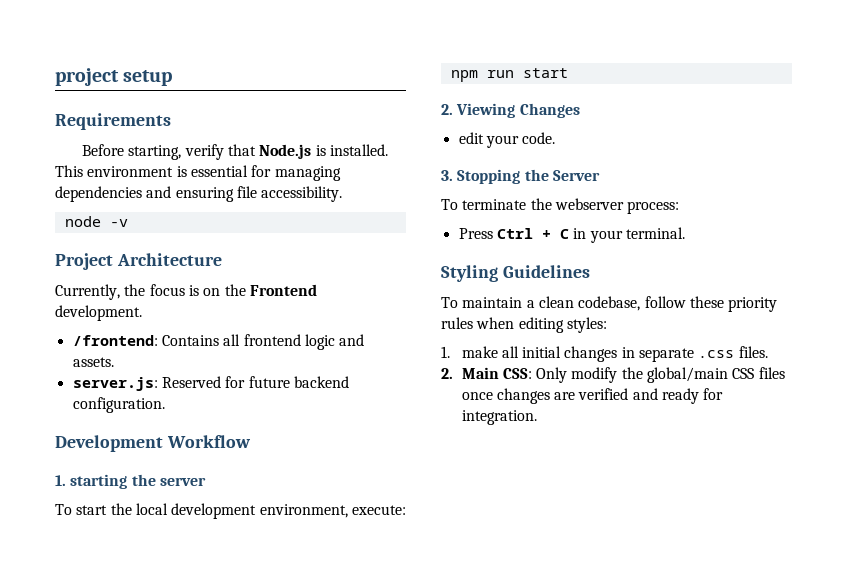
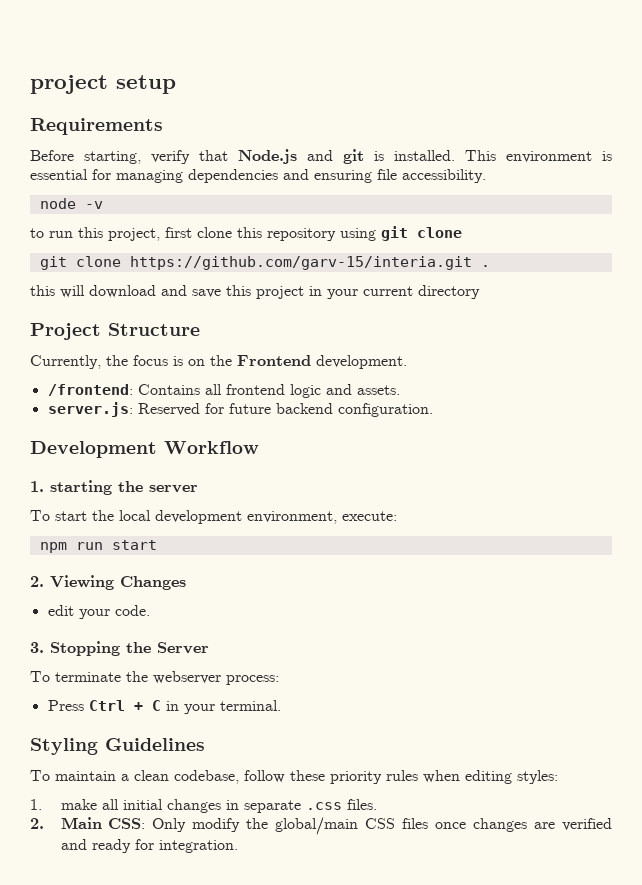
(312, 151) none -> [307,149,364,164] and git
(128, 223) none -> [30,226,462,241] [39,256,490,270] [30,285,480,299] // to run this project, first clone this repository using git clone // git clone https://github.com/garv-15/interia.git . // this will download and save this project in your current directory
[116,253,222,266] Architecture -> [108,323,200,336] Structure

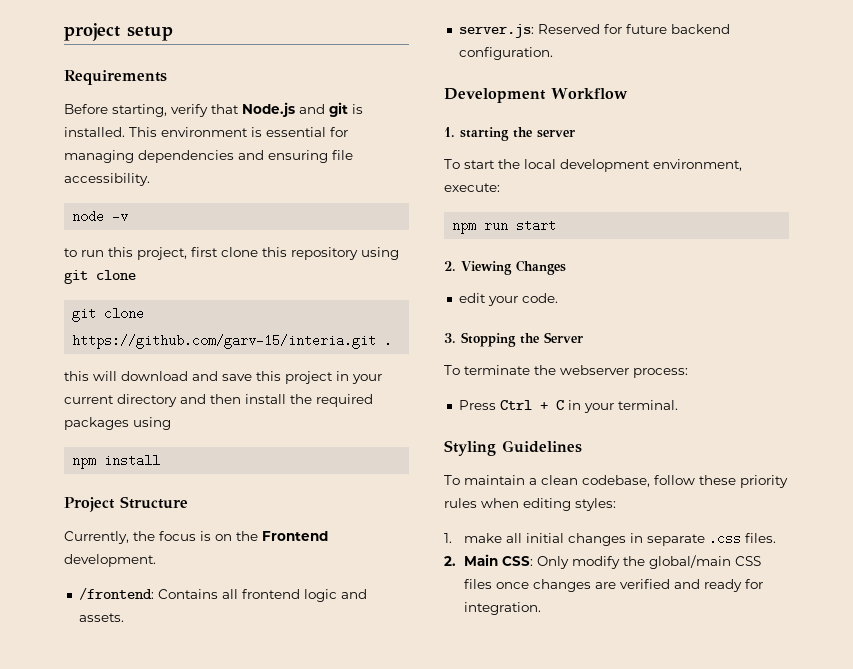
(480, 292) none -> [180,394,373,407] [64,417,171,430] [72,454,161,469] and then install the required packages using // npm install

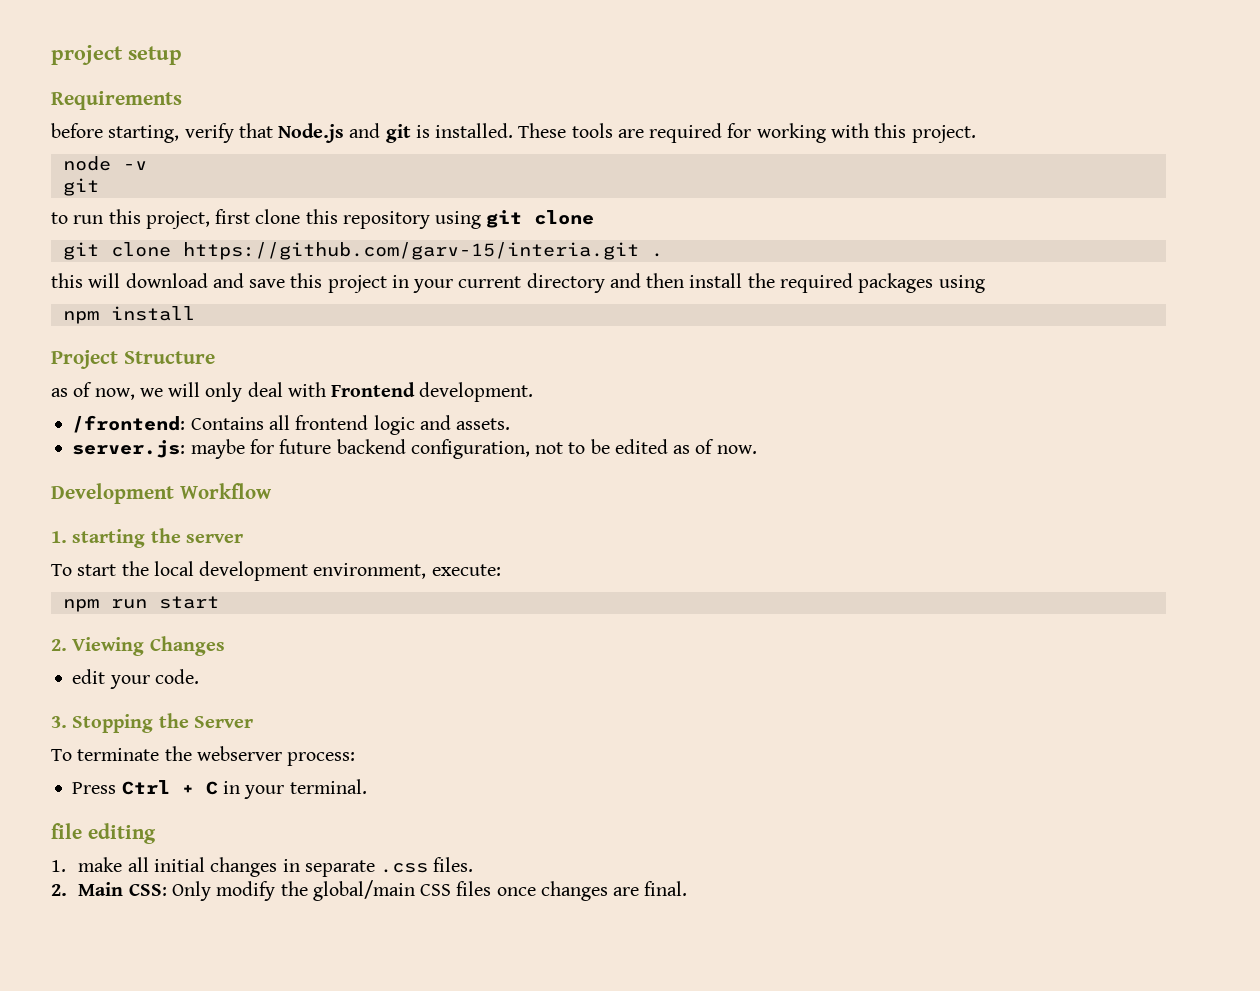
[64,104,108,114] Before -> [51,123,103,138] before
[129,127,348,137] [64,150,353,163] [64,173,150,186] This environment is essential for managing dependencies and ensuring file accessibility. -> [518,123,976,143] These tools are required for working with this project.
(129, 216) none -> [62,178,99,196] // git
[64,531,258,544] Currently, the focus is on the -> [51,382,326,402] as of now, we will only deal with
[537,24,600,34] Reserved -> [190,439,245,459] maybe
[458,47,553,60] configuration. -> [410,439,757,459] configuration, not to be edited as of now.
[444,440,582,456] [444,475,788,488] [444,498,519,508] Styling Guidelines // To maintain a clean codebase, follow these priority rules when -> [51,823,82,839] file
[575,498,616,511] styles: -> (156, 833) none
[619,579,763,592] [463,602,541,615] verified and ready for integration. -> [644,881,688,896] final.

